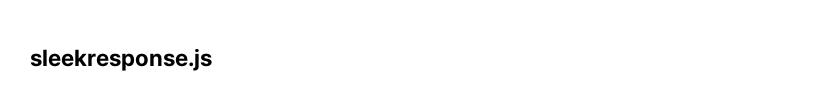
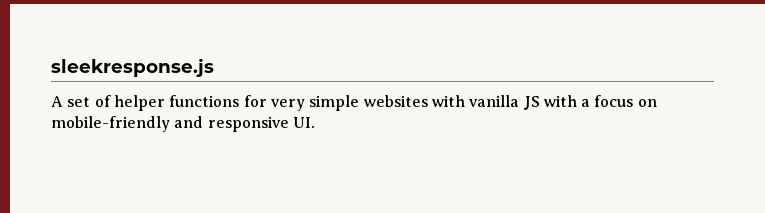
(212, 59) none -> [51,95,657,111] [51,116,315,132] // A set of helper functions for very simple websites with vanilla JS with a focus on mobile-friendly and responsive UI.

